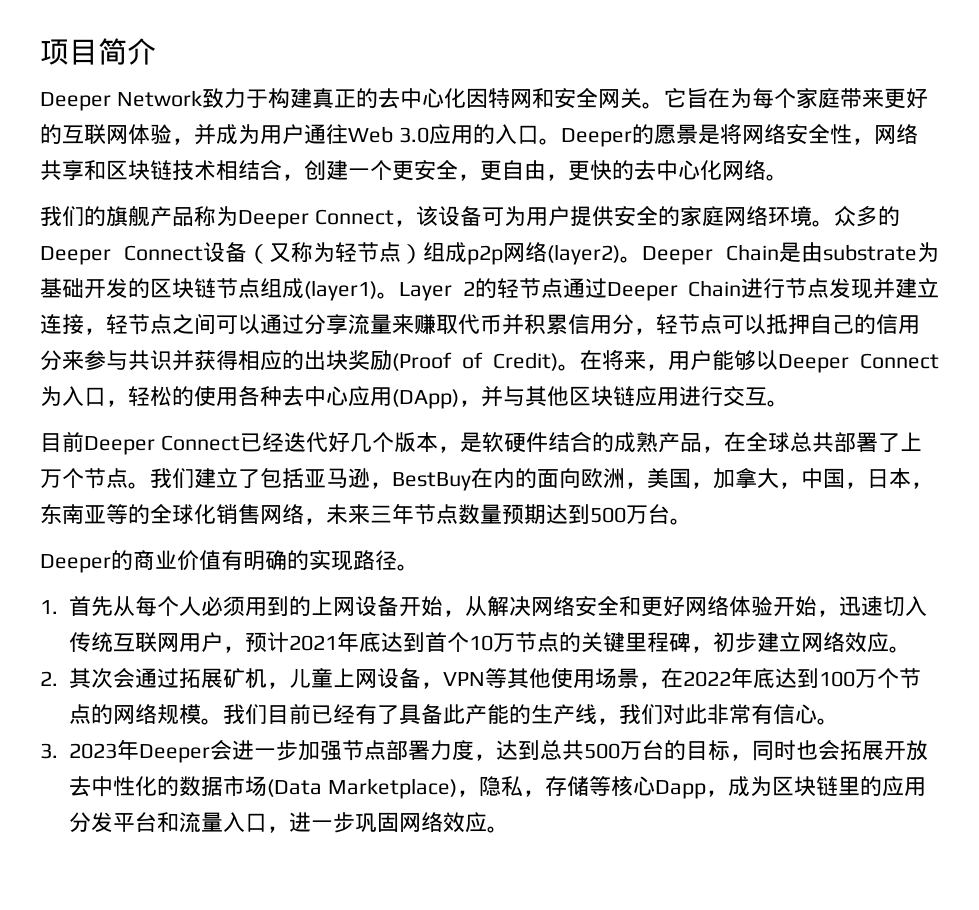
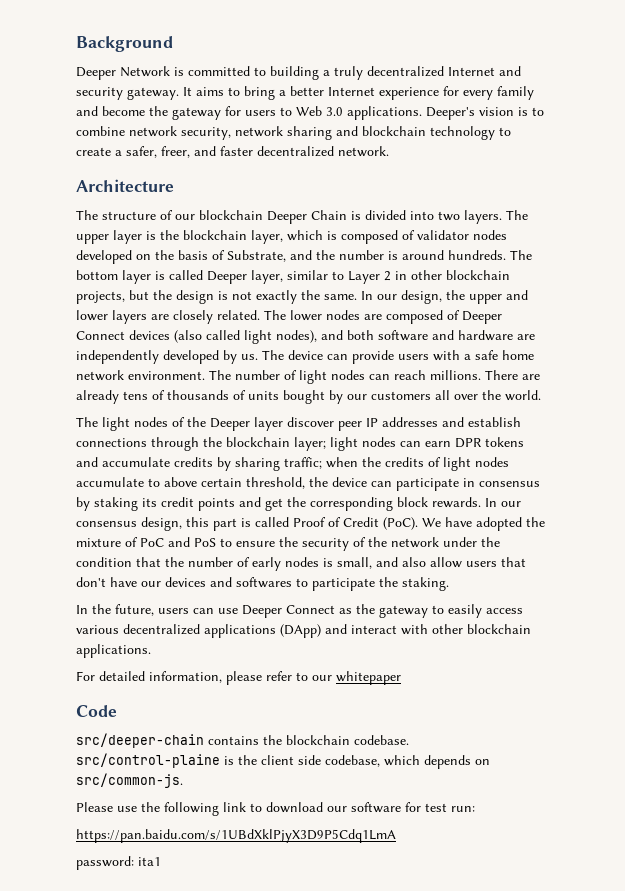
[40,38,156,65] 项目简介 -> [76,36,173,52] Background
[201,88,928,109] [40,123,918,147] [40,159,788,181] [40,206,900,229] [40,242,939,265] [40,278,939,301] [40,313,920,335] [40,349,939,373] [40,386,789,409] [40,431,922,455] [40,468,933,491] [40,503,692,525] [40,550,419,573] [40,596,927,617] [68,631,911,653] [40,667,921,689] [68,703,839,725] [40,739,928,763] [68,776,926,799] [68,812,509,833] 致力于构建真正的去中心化因特网和安全网关。它旨在为每个家庭带来更好的互联网体验，并成为用户通往Web 3.0应用的入口。Deeper的愿景是将网络安全性，网络共享和区块链技术相结合，创建一个更安全，更自由，更快的去中心化网络。 // 我们的旗舰产品称为Deeper Connect，该设备可为用户提供安全的家庭网络环境。众多的Deeper Connect设备（又称为轻节点）组成p2p网络(layer2)。Deeper Chain是由substrate为基础开发的区块链节点组成(layer1)。Layer 2的轻节点通过Deeper Chain进行节点发现并建立连接，轻节点之间可以通过分享流量来赚取代币并积累信用分，轻节点可以抵押自己的信用分来参与共识并获得相应的出块奖励(Proof of Credit)。在将来，用户能够以Deeper Connect为入口，轻松的使用各种去中心应用(DApp)，并与其他区块链应用进行交互。 // 目前Deeper Connect已经迭代好几个版本，是软硬件结合的成熟产品，在全球总共部署了上万个节点。我们建立了包括亚马逊，BestBuy在内的面向欧洲，美国，加拿大，中国，日本，东南亚等的全球化销售网络，未来三年节点数量预期达到500万台。 // Deeper的商业价值有明确的实现路径。 // 1.首先从每个人必须用到的上网设备开始，从解决网络安全和更好网络体验开始，迅速切入传统互联网用户，预计2021年底达到首个10万节点的关键里程碑，初步建立网络效应。 // 2.其次会通过拓展矿机，儿童上网设备，VPN等其他使用场景，在2022年底达到100万个节点的网络规模。我们目前已经有了具备此产能的生产线，我们对此非常有信心。 // 3. 2023年Deeper会进一步加强节点部署力度，达到总共500万台的目标，同时也会拓展开放去中性化的数据市场(Data Marketplace)，隐私，存储等核心Dapp，成为区块链里的应用分发平台和流量入口，进一步巩固网络效应。 -> [174,66,521,80] [76,86,534,100] [76,106,544,120] [76,126,511,140] [76,146,389,158] [76,179,174,192] [76,210,528,224] [76,230,507,244] [76,250,532,264] [76,270,510,284] [76,290,528,304] [76,310,502,324] [76,330,535,344] [76,350,534,364] [76,370,540,384] [76,390,541,404] [76,417,521,431] [76,437,524,451] [76,457,509,471] [76,477,540,491] [76,497,521,511] [76,517,545,531] [76,537,500,551] [76,557,526,571] [76,577,449,591] [76,604,523,618] [76,624,531,638] [76,644,151,658] [76,671,401,685] [76,705,117,717] [76,733,409,748] [76,753,490,769] [76,773,183,788] [76,802,475,816] [76,829,396,843] [76,856,161,870] is committed to building a truly decentralized Internet and security gateway. It aims to bring a better Internet experience for every family and become the gateway for users to Web 3.0 applications. Deeper's vision is to combine network security, network sharing and blockchain technology to create a safer, freer, and faster decentralized network. // Architecture // The structure of our blockchain Deeper Chain is divided into two layers. The upper layer is the blockchain layer, which is composed of validator nodes developed on the basis of Substrate, and the number is around hundreds. The bottom layer is called Deeper layer, similar to Layer 2 in other blockchain projects, but the design is not exactly the same. In our design, the upper and lower layers are closely related. The lower nodes are composed of Deeper Connect devices (also called light nodes), and both software and hardware are independently developed by us. The device can provide users with a safe home network environment. The number of light nodes can reach millions. There are already tens of thousands of units bought by our customers all over the world. // The light nodes of the Deeper layer discover peer IP addresses and establish connections through the blockchain layer; light nodes can earn DPR tokens and accumulate credits by sharing traffic; when the credits of light nodes accumulate to above certain threshold, the device can participate in consensus by staking its credit points and get the corresponding block rewards. In our consensus design, this part is called Proof of Credit (PoC). We have adopted the mixture of PoC and PoS to ensure the security of the network under the condition that the number of early nodes is small, and also allow users that don't have our devices and softwares to participate the staking. // In the future, users can use Deeper Connect as the gateway to easily access various decentralized applications (DApp) and interact with other blockchain applications. // For detailed information, please refer to our whitepaper // Code // src/deeper-chain contains the blockchain codebase. src/control-plaine is the client side codebase, which depends on src/common-js. // Please use the following link to download our software for test run: // https://pan.baidu.com/s/1UBdXklPjyX3D9P5Cdq1LmA // password: ita1

